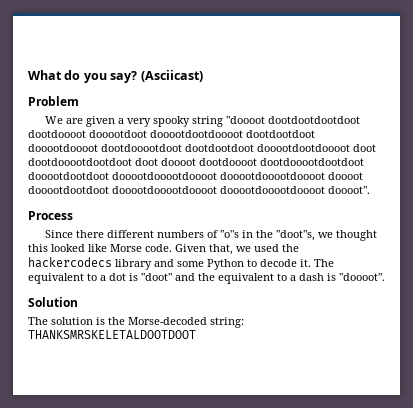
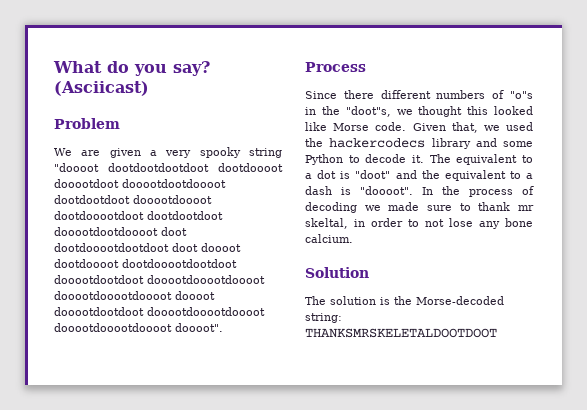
(385, 277) none -> [422,186,534,197] [305,202,534,213] [305,218,533,229] [305,234,353,243] In the process of decoding we made sure to thank mr skeltal, in order to not lose any bone calcium.

